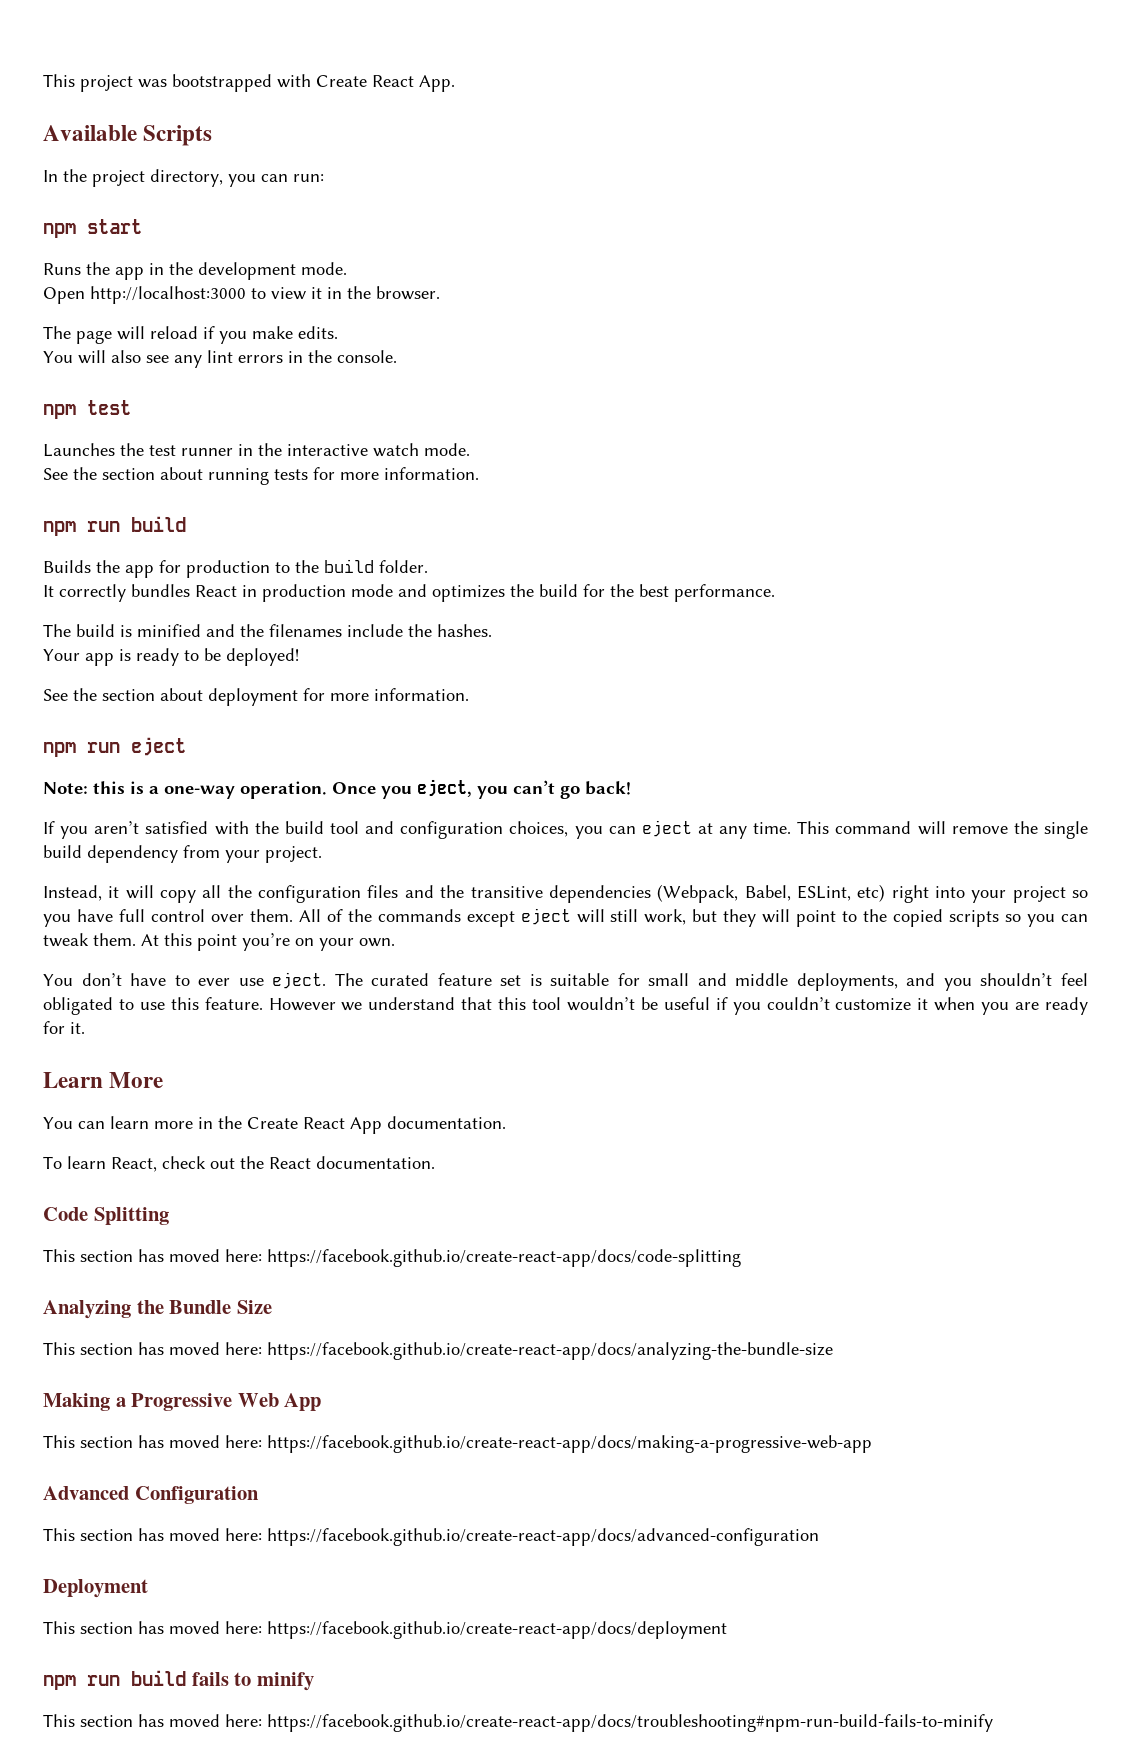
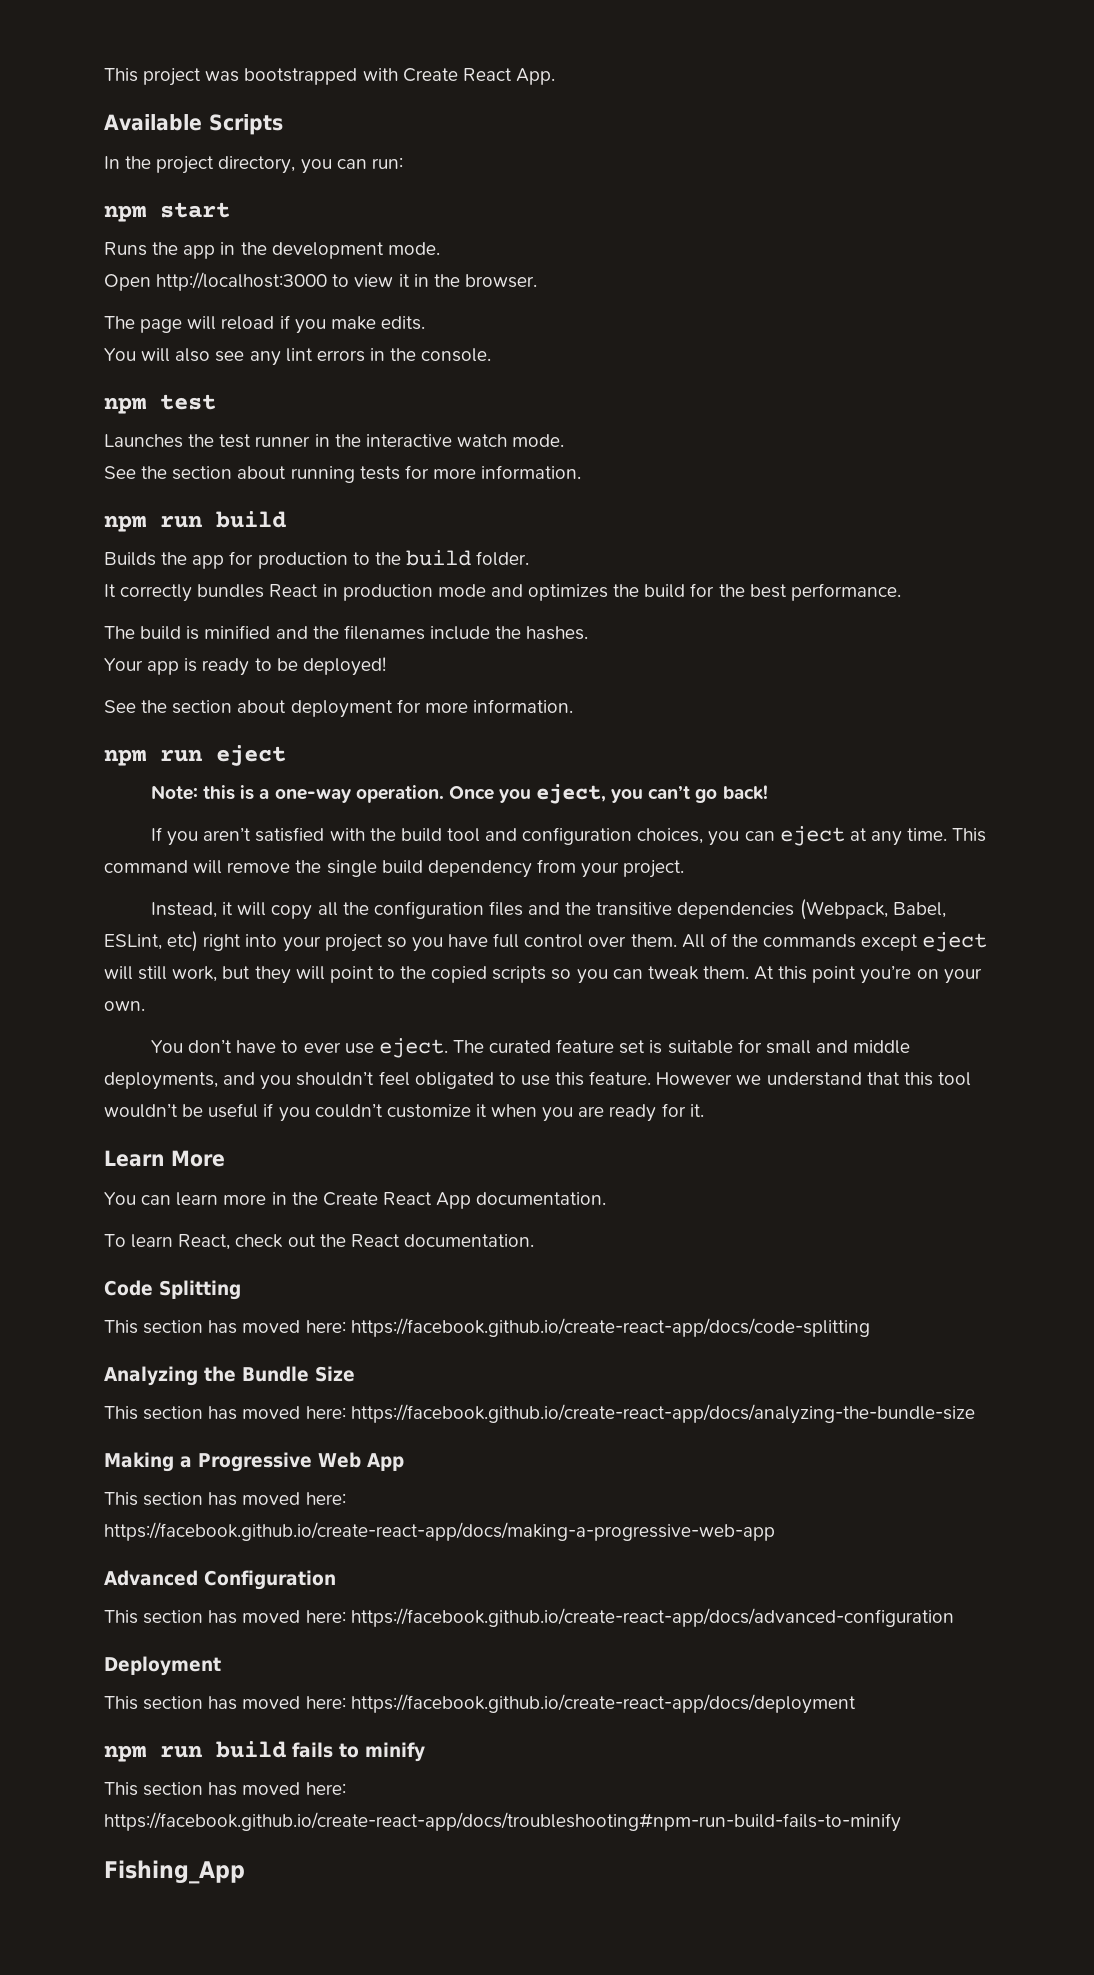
(993, 1723) none -> [104,1860,245,1884] // Fishing_App

